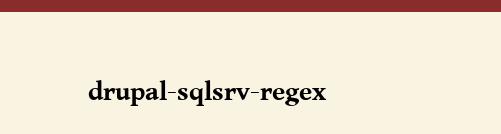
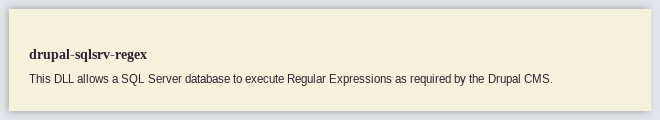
(327, 93) none -> [29,74,553,86] // This DLL allows a SQL Server database to execute Regular Expressions as required by the Drupal CMS.

